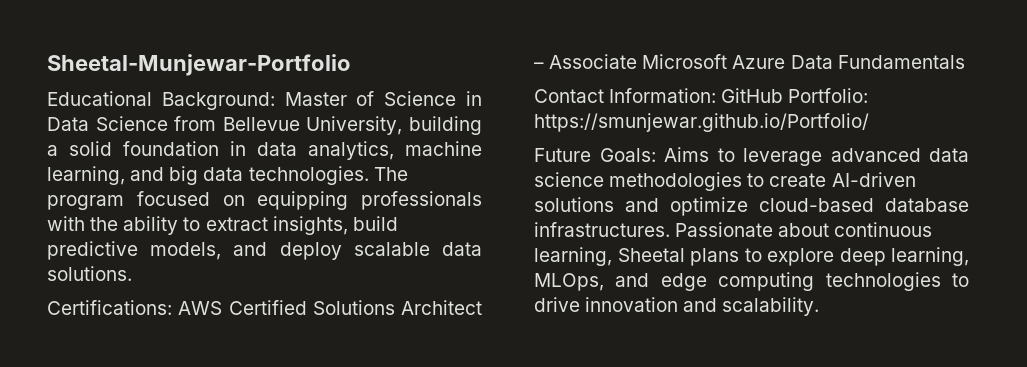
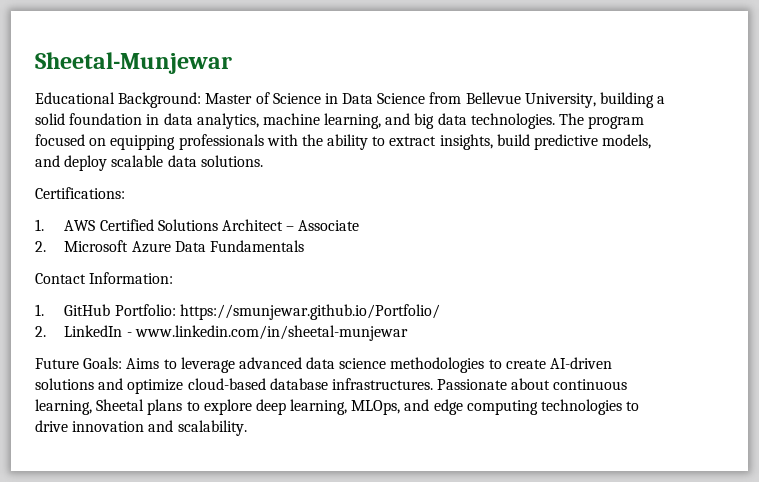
[47,54,351,76] Sheetal-Munjewar-Portfolio -> [35,52,232,74] Sheetal-Munjewar
(172, 307) none -> [35,219,44,231] // 1.
(638, 61) none -> [35,241,46,252] // 2.
(717, 95) none -> [35,304,44,316] // 1.
(869, 122) none -> [35,325,408,341] // 2. LinkedIn - www.linkedin.com/in/sheetal-munjewar

